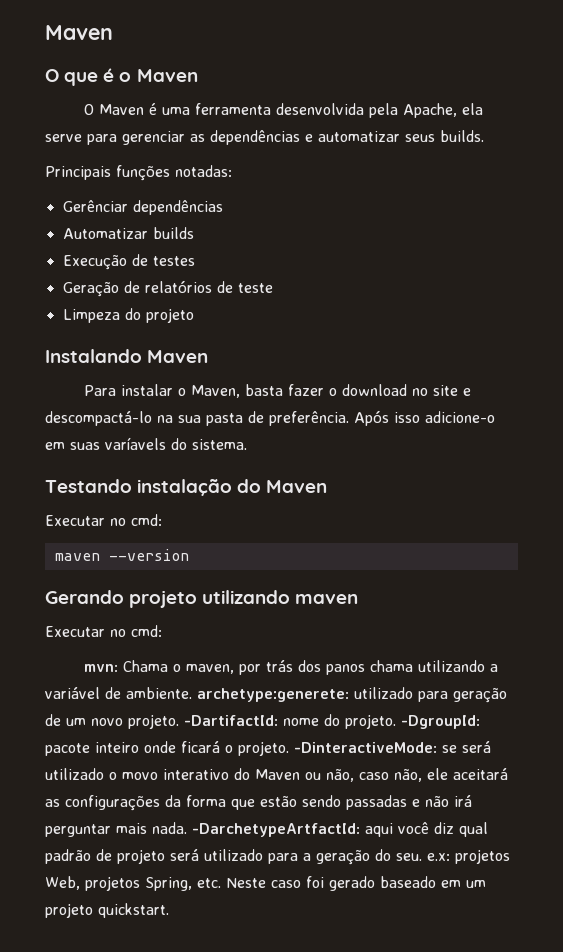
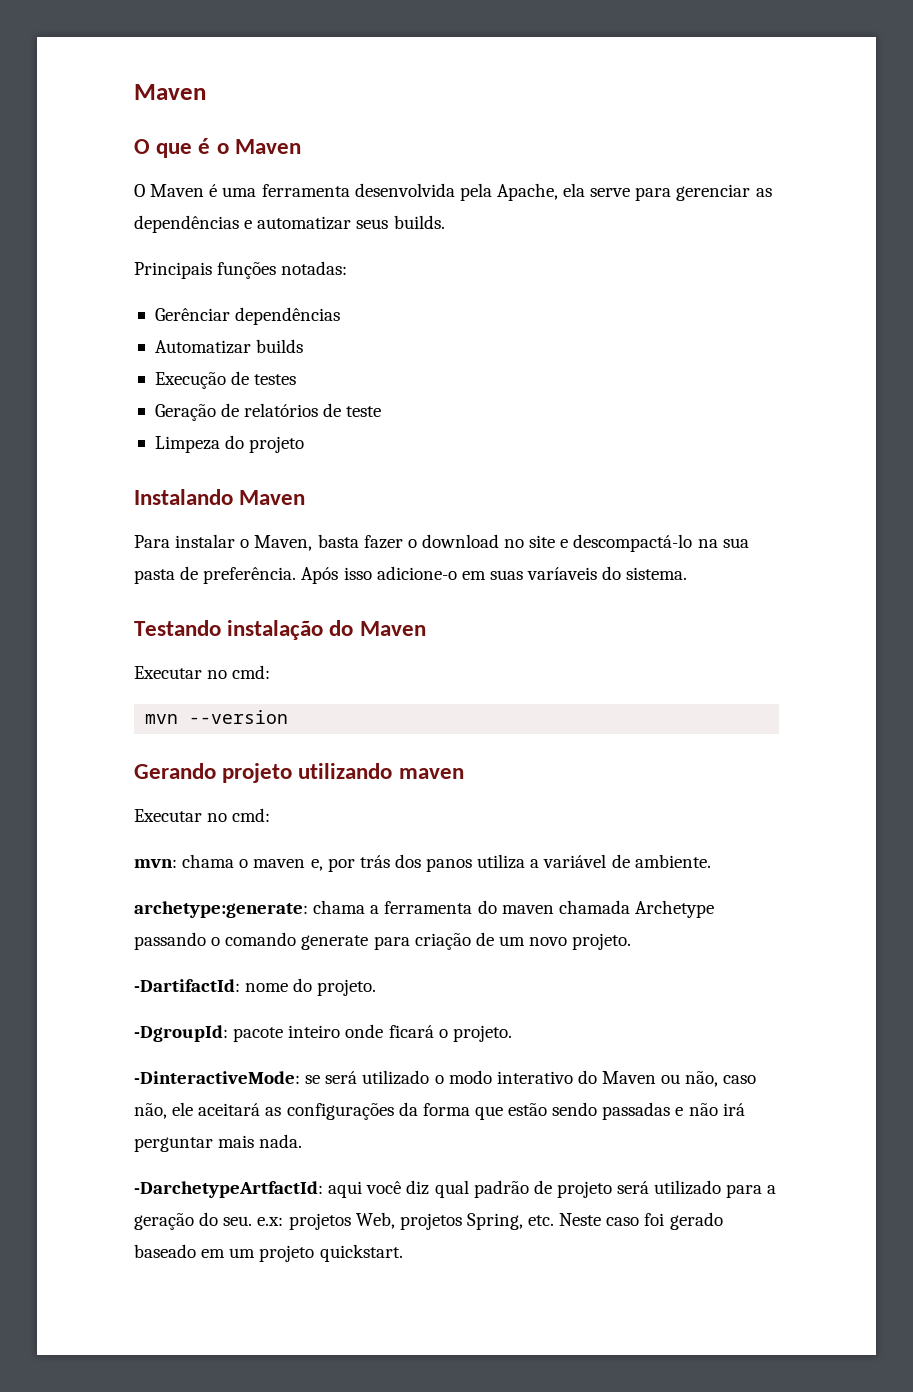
[105,437,166,450] varíavels -> [527,567,598,580] varíaveis
[54,553,100,561] maven -> [145,714,179,724] mvn
[123,660,235,674] Chama o maven, -> [182,854,323,871] chama o maven e,
[370,660,486,672] chama utilizando -> [477,854,526,869] utiliza
[197,687,507,703] archetype:generete: utilizado para geração -> [134,900,714,918] [134,932,471,950] // archetype:generate: chama a ferramenta do maven chamada Archetype passando o comando generate para criação
(179, 721) none -> (632, 941) //
(396, 721) none -> (377, 987) //
(289, 748) none -> (512, 1033) //
[122,772,158,780] movo -> [448,1070,492,1084] modo
(187, 828) none -> (303, 1141) //

